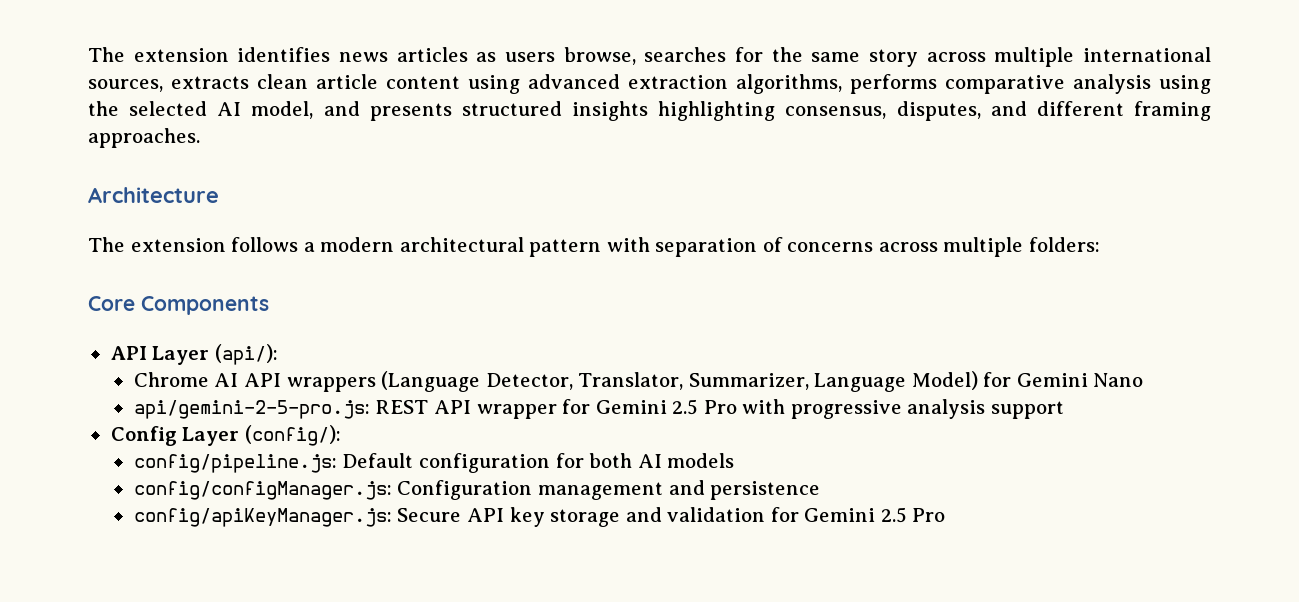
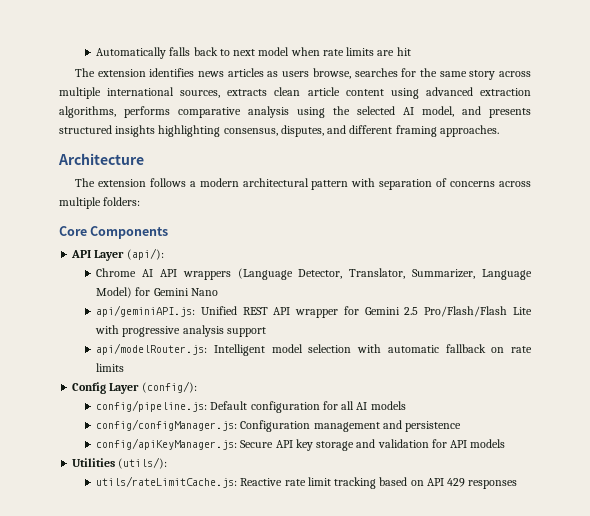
(88, 54) none -> [96,47,411,59] Automatically falls back to next model when rate limits are hit //
[133,400,370,419] api/gemini-2-5-pro.js: -> [96,305,237,317] api/geminiAPI.js: Unified
[703,400,737,414] Pro -> [424,306,532,317] Pro/Flash/Flash Lite
(1064, 410) none -> [96,343,532,356] [96,363,125,372] // api/modelRouter.js: Intelligent model selection with automatic fallback on rate limits
[589,453,633,468] both -> [341,401,355,410] all
[804,507,946,523] Gemini 2.5 Pro -> [450,439,506,448] [72,457,168,469] [96,476,518,489] API models // Utilities (utils/): // utils/rateLimitCache.js: Reactive rate limit tracking based on API 429 responses

